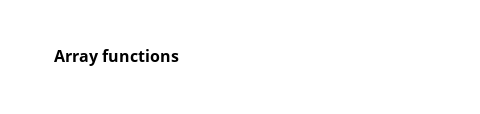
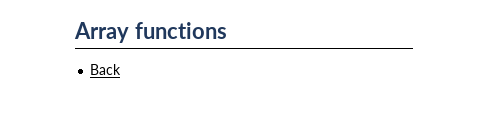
(180, 55) none -> [90,64,122,75] // Back

